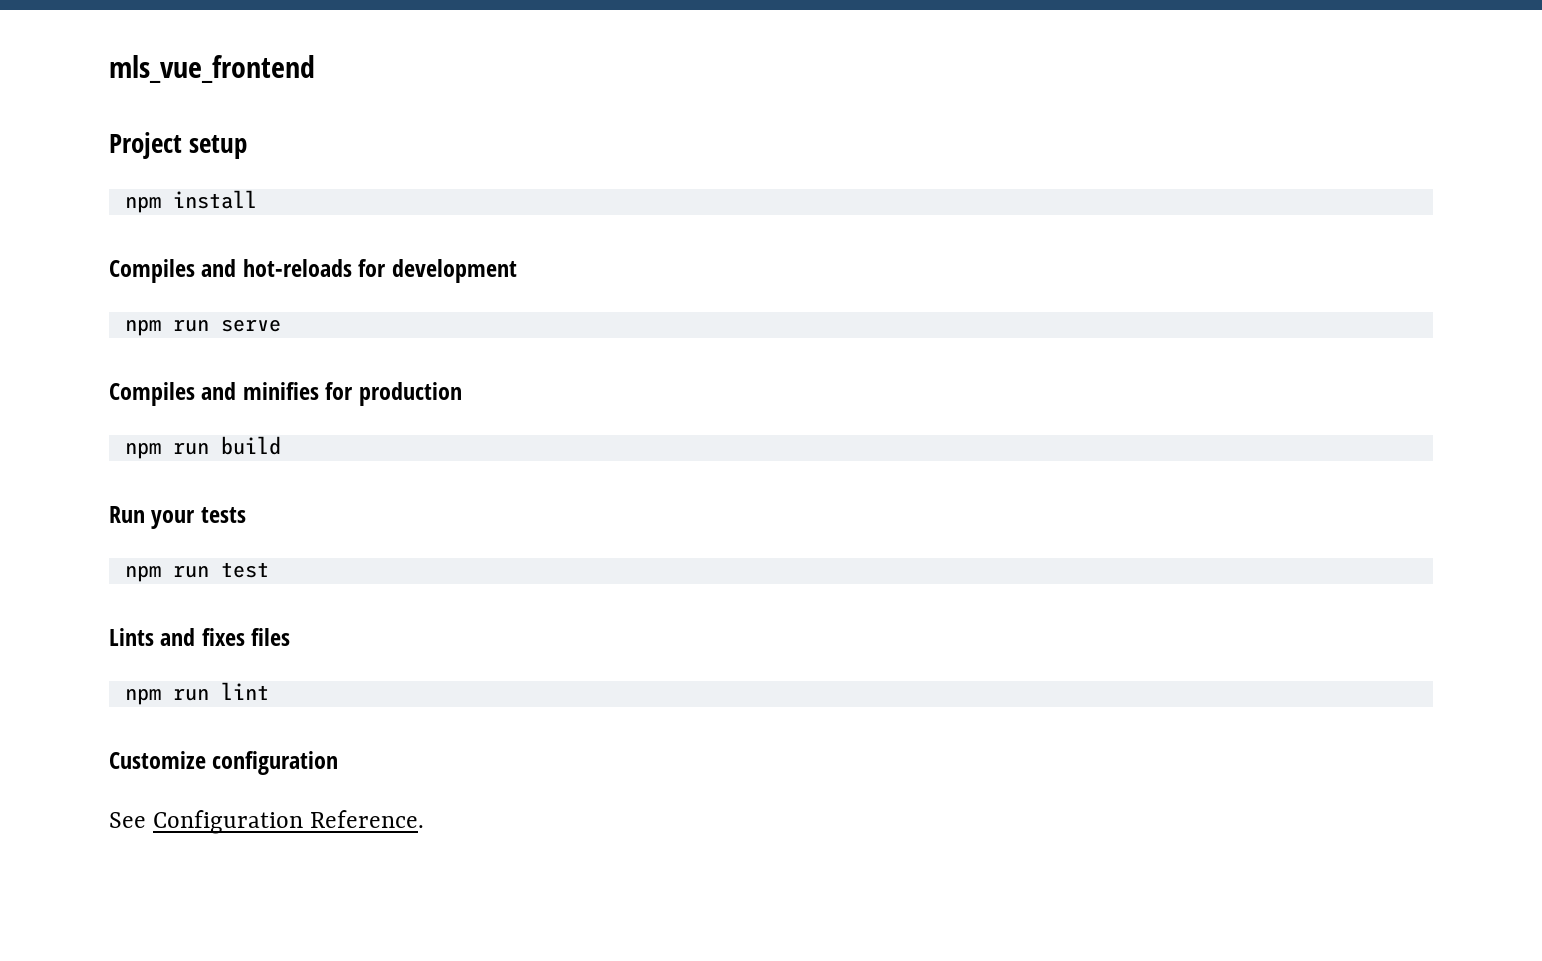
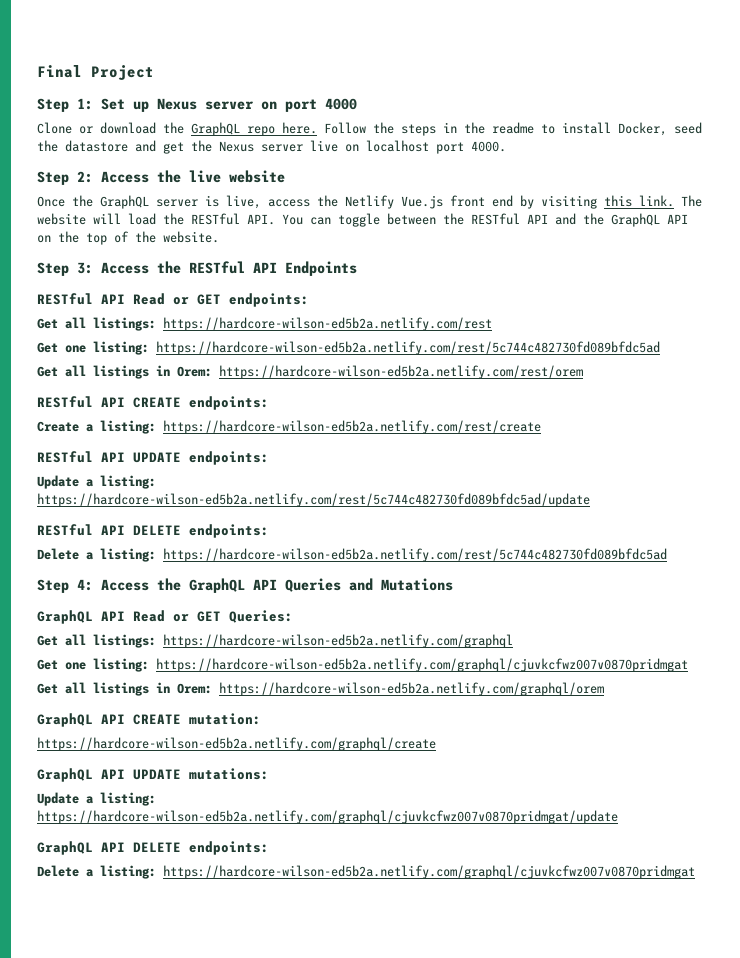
[109,55,315,83] [109,132,248,159] [124,190,257,213] [109,259,517,283] [124,319,281,336] [109,382,462,406] [124,436,281,459] [109,506,246,529] [124,562,269,582] [109,628,291,646] [124,682,269,705] [109,751,339,775] [109,810,425,834] mls_vue_frontend // Project setup // npm install // Compiles and hot-reloads for development // npm run serve // Compiles and minifies for production // npm run build // Run your tests // npm run test // Lints and fixes files // npm run lint // Customize configuration // See Configuration Reference. -> [37,65,154,80] [37,98,357,112] [37,122,702,136] [37,140,506,154] [37,170,285,185] [37,195,702,209] [37,213,688,227] [37,231,219,245] [37,261,357,276] [37,293,309,307] [37,317,492,331] [37,341,660,355] [37,365,583,379] [37,396,269,410] [37,420,541,434] [37,451,269,465] [37,475,156,489] [37,493,590,507] [37,524,269,538] [37,548,667,562] [37,578,453,593] [37,610,293,624] [37,634,513,648] [37,658,688,672] [37,682,604,696] [37,713,261,727] [37,737,436,751] [37,768,269,782] [37,792,156,806] [37,810,618,824] [37,841,269,855] [37,865,695,879] Final Project // Step 1: Set up Nexus server on port 4000 // Clone or download the GraphQL repo here. Follow the steps in the readme to install Docker, seed the datastore and get the Nexus server live on localhost port 4000. // Step 2: Access the live website // Once the GraphQL server is live, access the Netlify Vue.js front end by visiting this link. The website will load the RESTful API. You can toggle between the RESTful API and the GraphQL API on the top of the website. // Step 3: Access the RESTful API Endpoints // RESTful API Read or GET endpoints: // Get all listings: https://hardcore-wilson-ed5b2a.netlify.com/rest // Get one listing: https://hardcore-wilson-ed5b2a.netlify.com/rest/5c744c482730fd089bfdc5ad // Get all listings in Orem: https://hardcore-wilson-ed5b2a.netlify.com/rest/orem // RESTful API CREATE endpoints: // Create a listing: https://hardcore-wilson-ed5b2a.netlify.com/rest/create // RESTful API UPDATE endpoints: // Update a listing: https://hardcore-wilson-ed5b2a.netlify.com/rest/5c744c482730fd089bfdc5ad/update // RESTful API DELETE endpoints: // Delete a listing: https://hardcore-wilson-ed5b2a.netlify.com/rest/5c744c482730fd089bfdc5ad // Step 4: Access the GraphQL API Queries and Mutations // GraphQL API Read or GET Queries: // Get all listings: https://hardcore-wilson-ed5b2a.netlify.com/graphql // Get one listing: https://hardcore-wilson-ed5b2a.netlify.com/graphql/cjuvkcfwz007v0870pridmgat // Get all listings in Orem: https://hardcore-wilson-ed5b2a.netlify.com/graphql/orem // GraphQL API CREATE mutation: // https://hardcore-wilson-ed5b2a.netlify.com/graphql/create // GraphQL API UPDATE mutations: // Update a listing: https://hardcore-wilson-ed5b2a.netlify.com/graphql/cjuvkcfwz007v0870pridmgat/update // GraphQL API DELETE endpoints: // Delete a listing: https://hardcore-wilson-ed5b2a.netlify.com/graphql/cjuvkcfwz007v0870pridmgat

